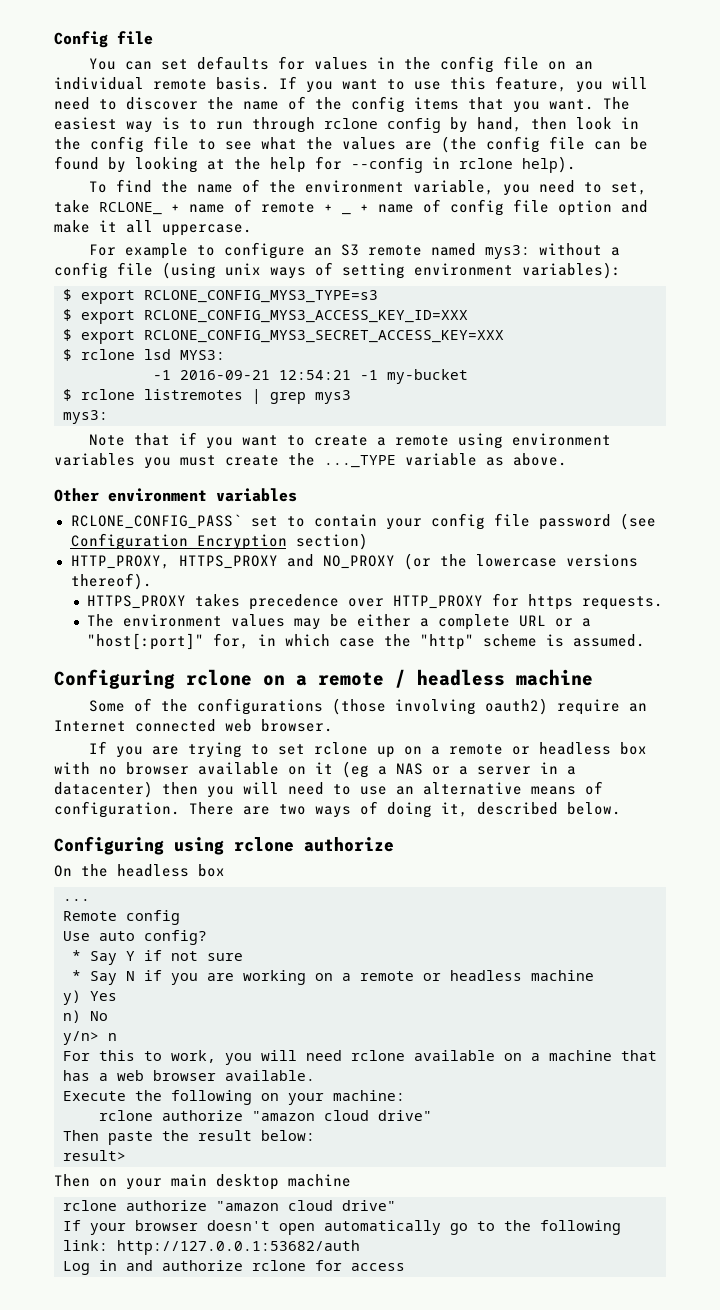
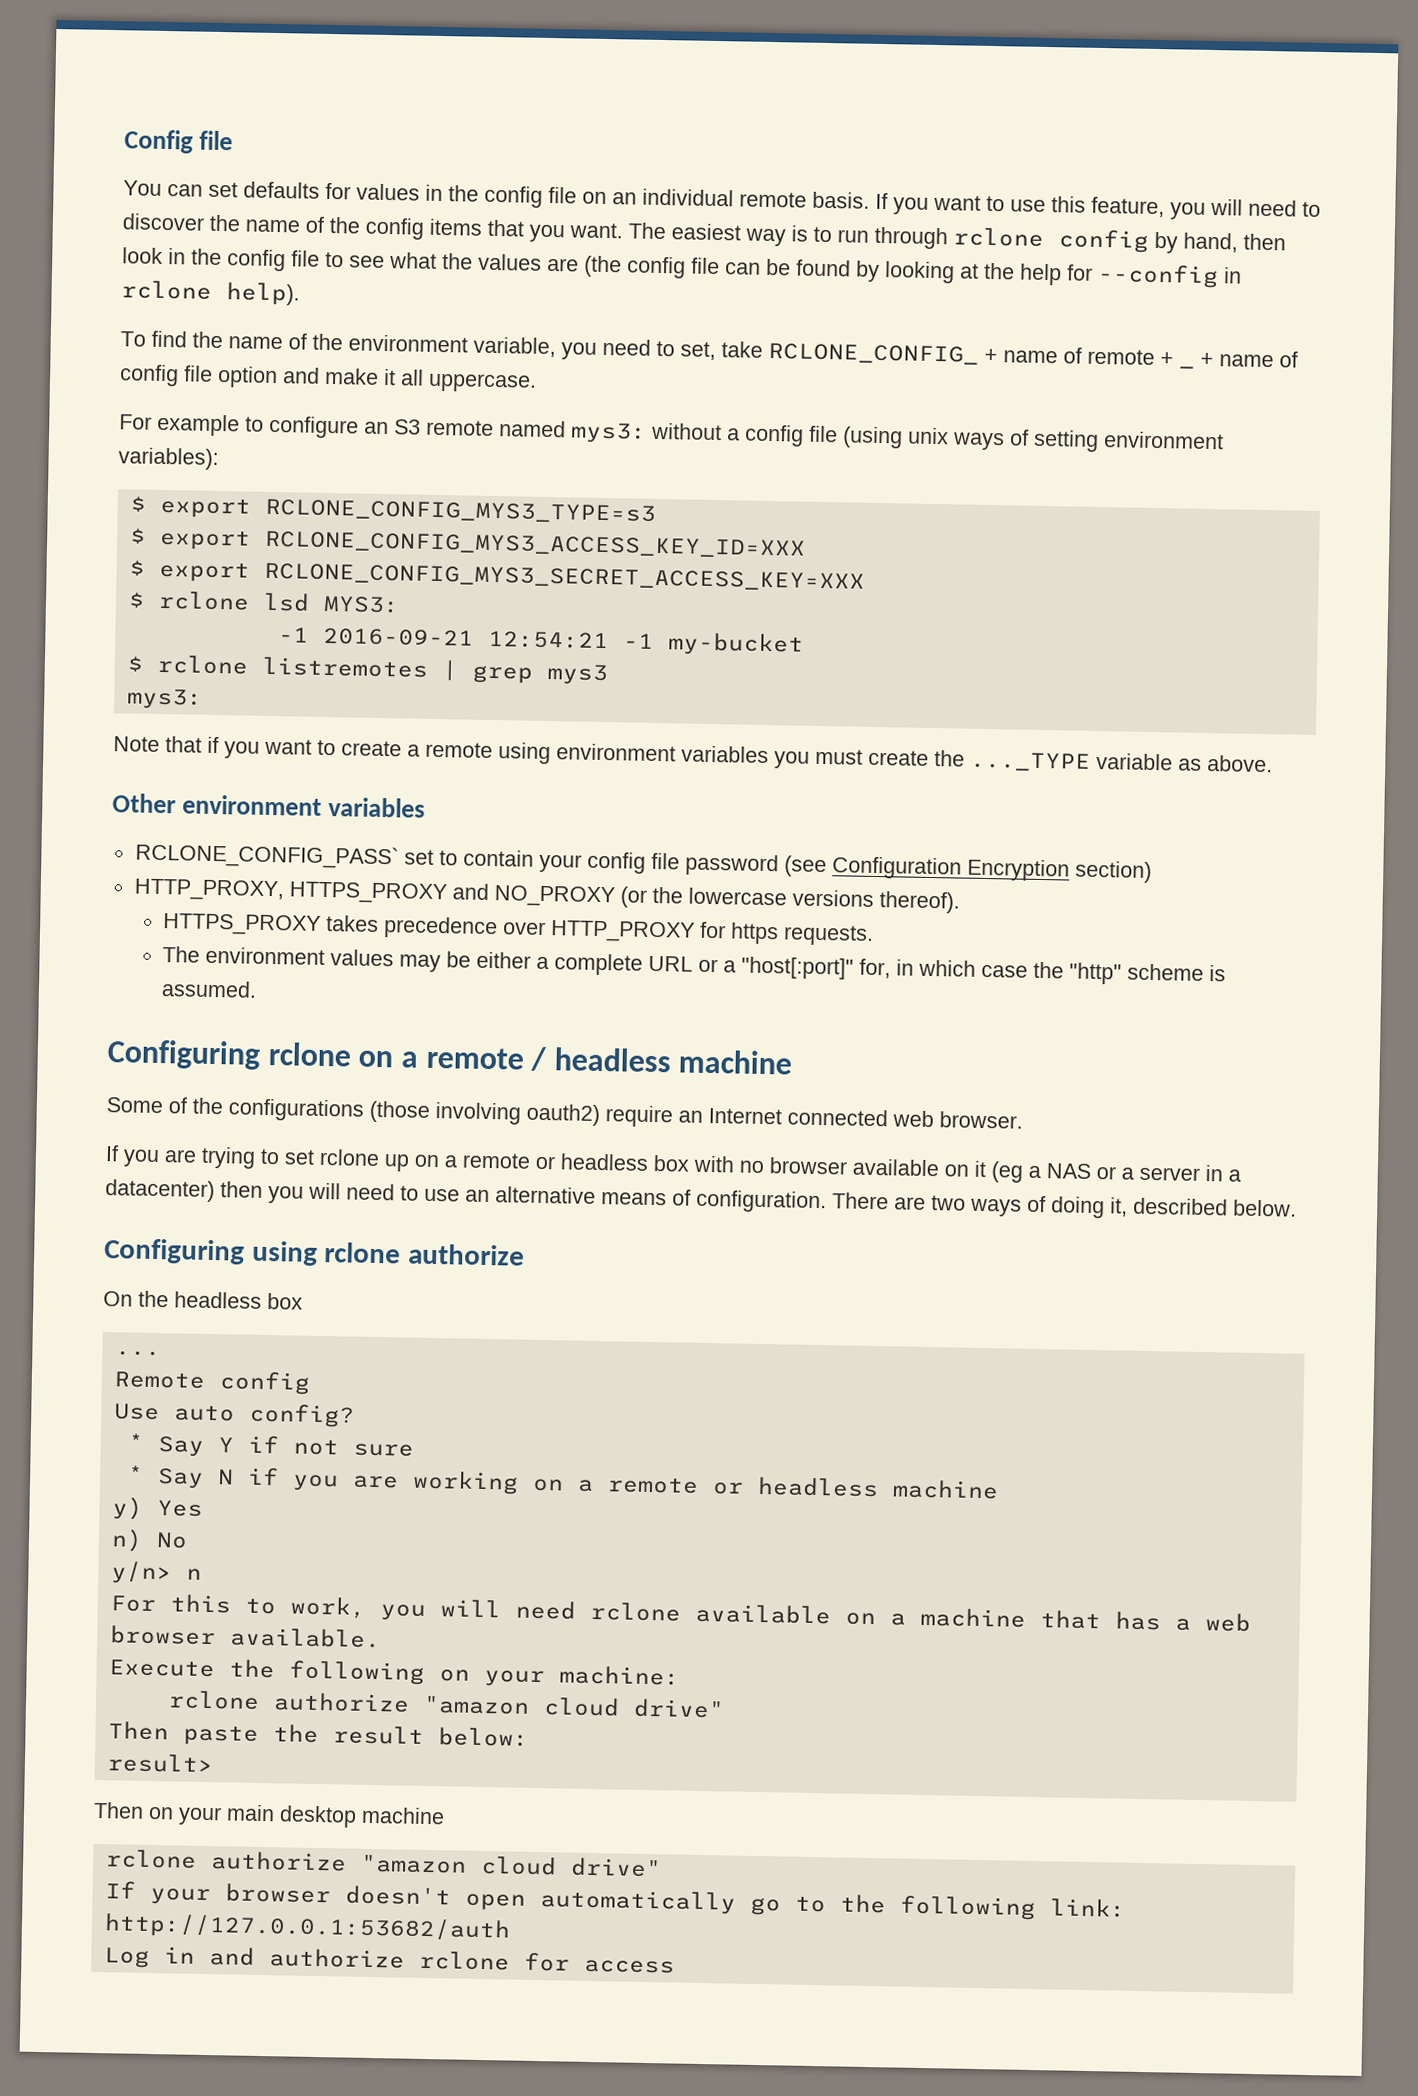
[99,202,162,215] RCLONE_ -> [768,342,979,365] RCLONE_CONFIG_

